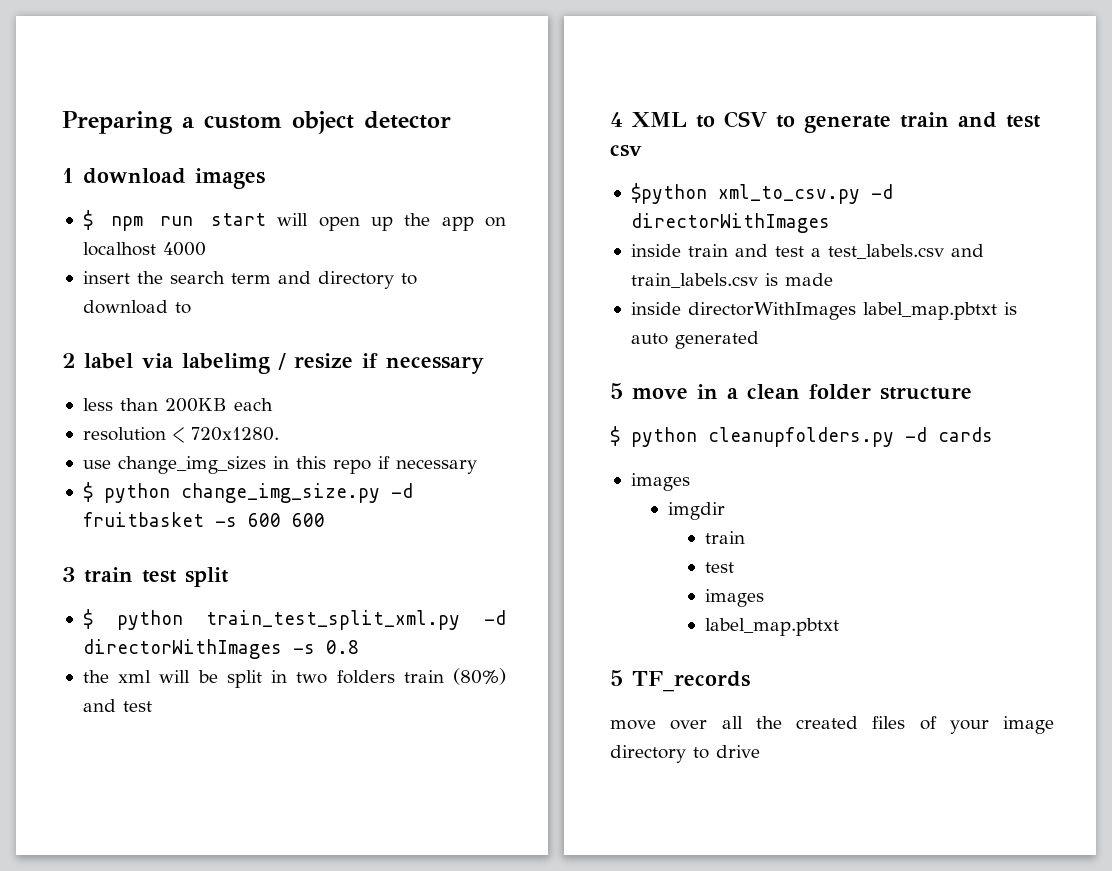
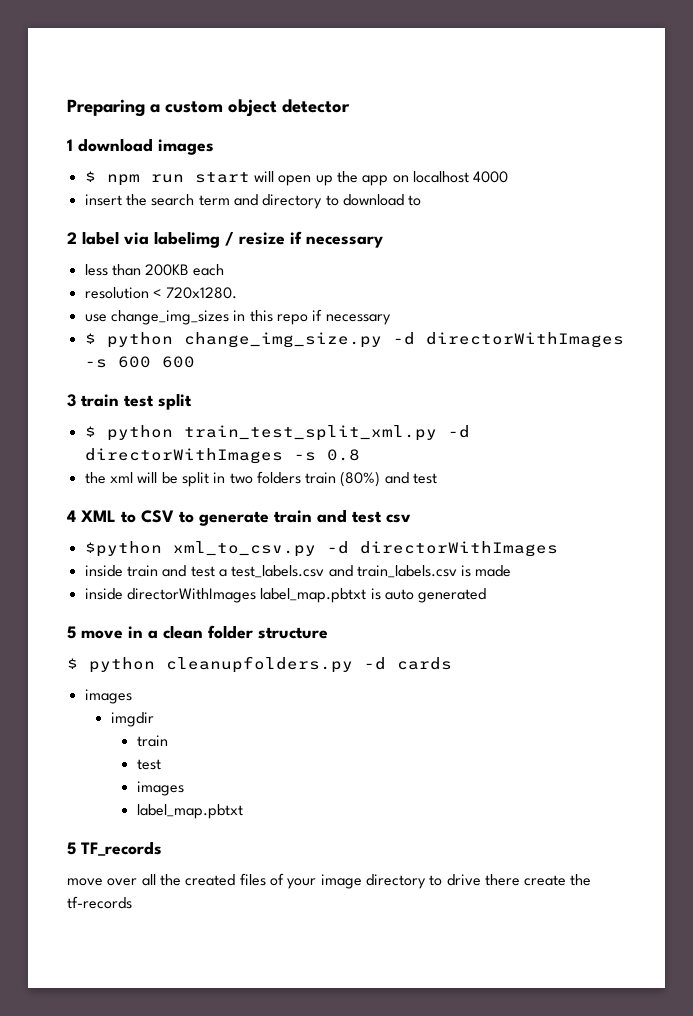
[82,512,204,527] fruitbasket -> [425,332,624,348] directorWithImages
(760, 751) none -> [484,874,592,886] [67,896,132,909] there create the tf-records

